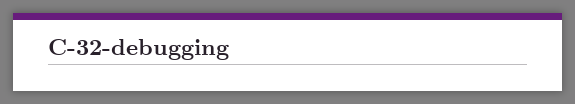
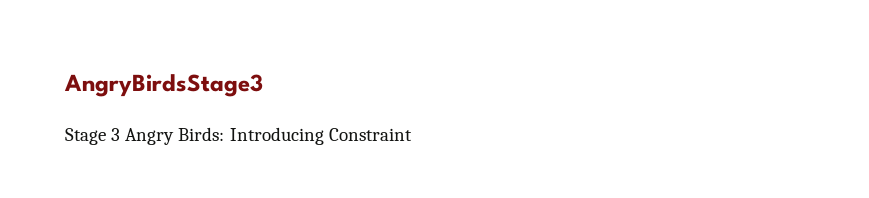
[48,39,229,60] C-32-debugging -> [64,74,263,97] [65,127,412,145] AngryBirdsStage3 // Stage 3 Angry Birds: Introducing Constraint

